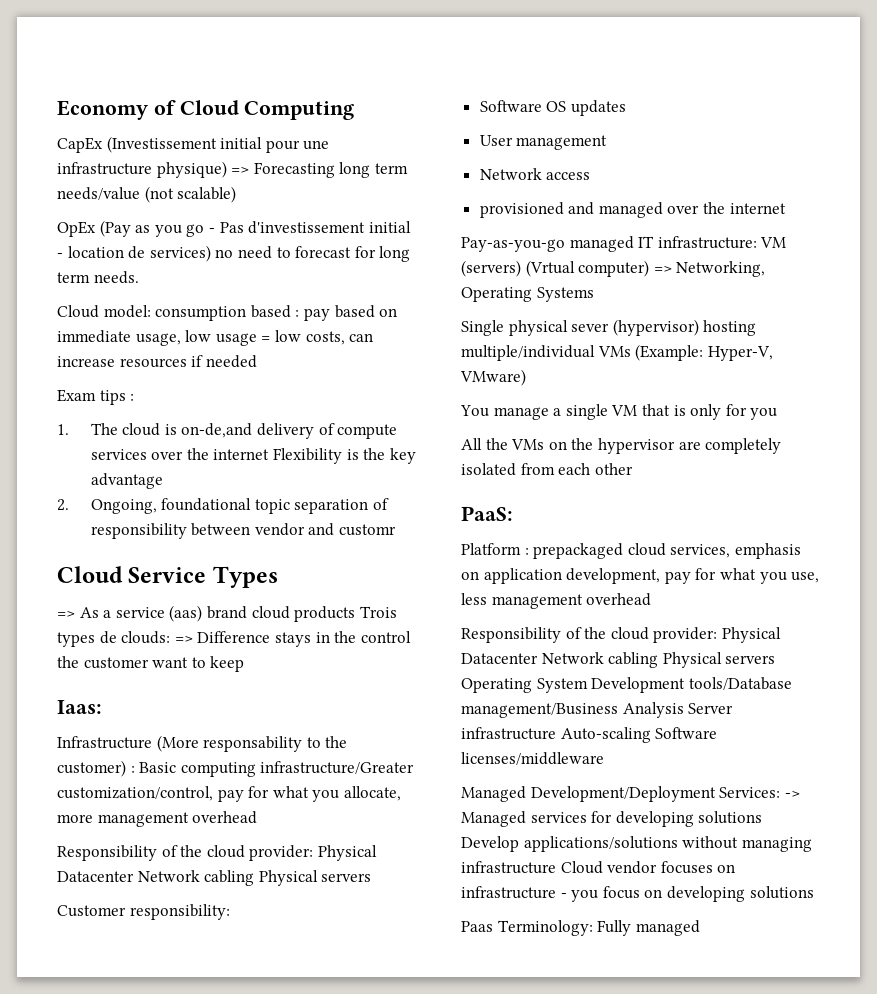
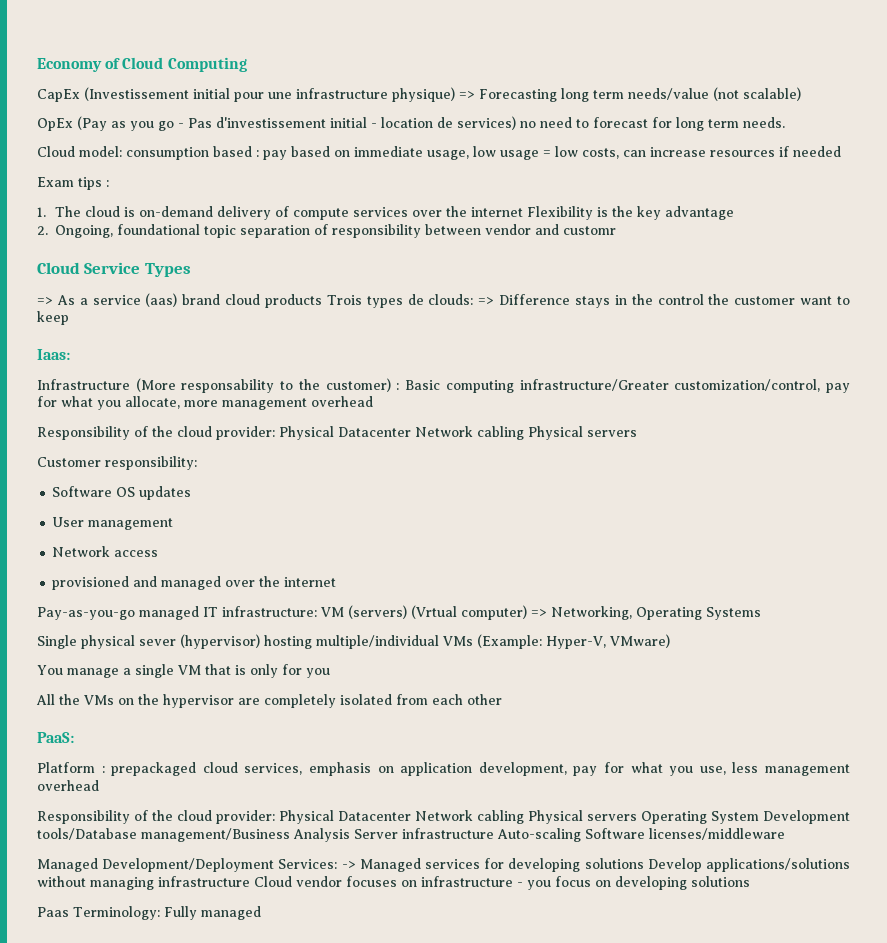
[181,423,253,438] on-de,and -> [138,206,213,217] on-demand

